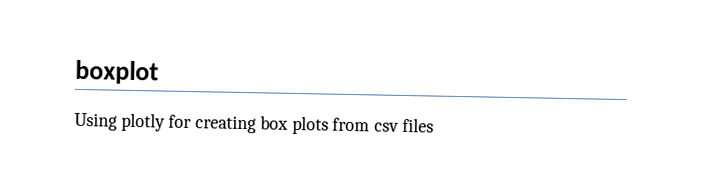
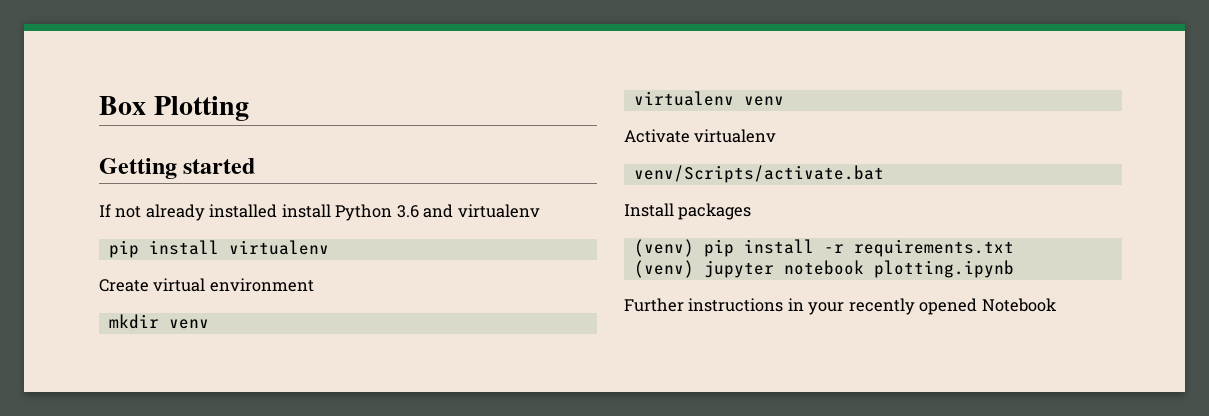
[75,59,159,85] [74,112,434,135] boxplot // Using plotly for creating box plots from csv files -> [99,96,249,121] [99,158,256,179] [99,204,540,221] [108,240,329,258] [99,278,314,292] [108,314,209,329] [633,91,784,106] [624,129,777,143] [633,165,884,183] [624,203,752,220] [633,239,1014,257] [633,260,1014,278] [624,298,1057,315] Box Plotting // Getting started // If not already installed install Python 3.6 and virtualenv // pip install virtualenv // Create virtual environment // mkdir venv // virtualenv venv // Activate virtualenv // venv/Scripts/activate.bat // Install packages // (venv) pip install -r requirements.txt // (venv) jupyter notebook plotting.ipynb // Further instructions in your recently opened Notebook

